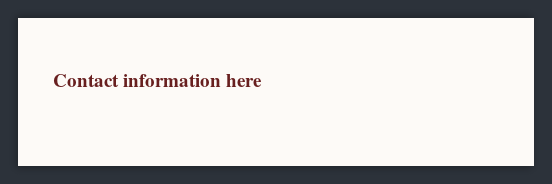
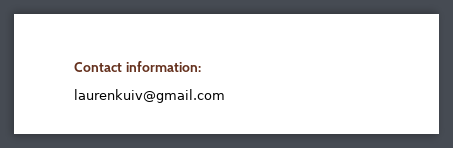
[123,74,263,87] information here -> [125,61,201,72] [74,89,225,103] information: // laurenkuiv@gmail.com

